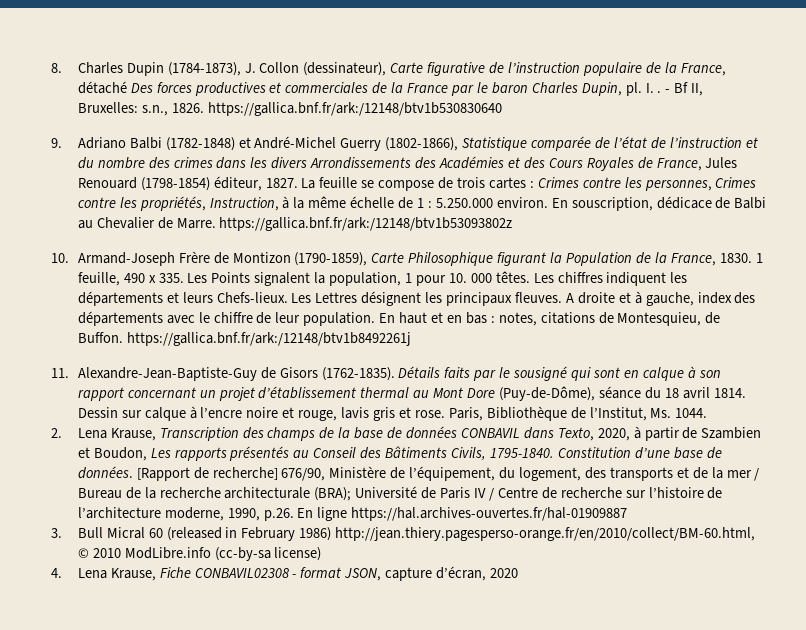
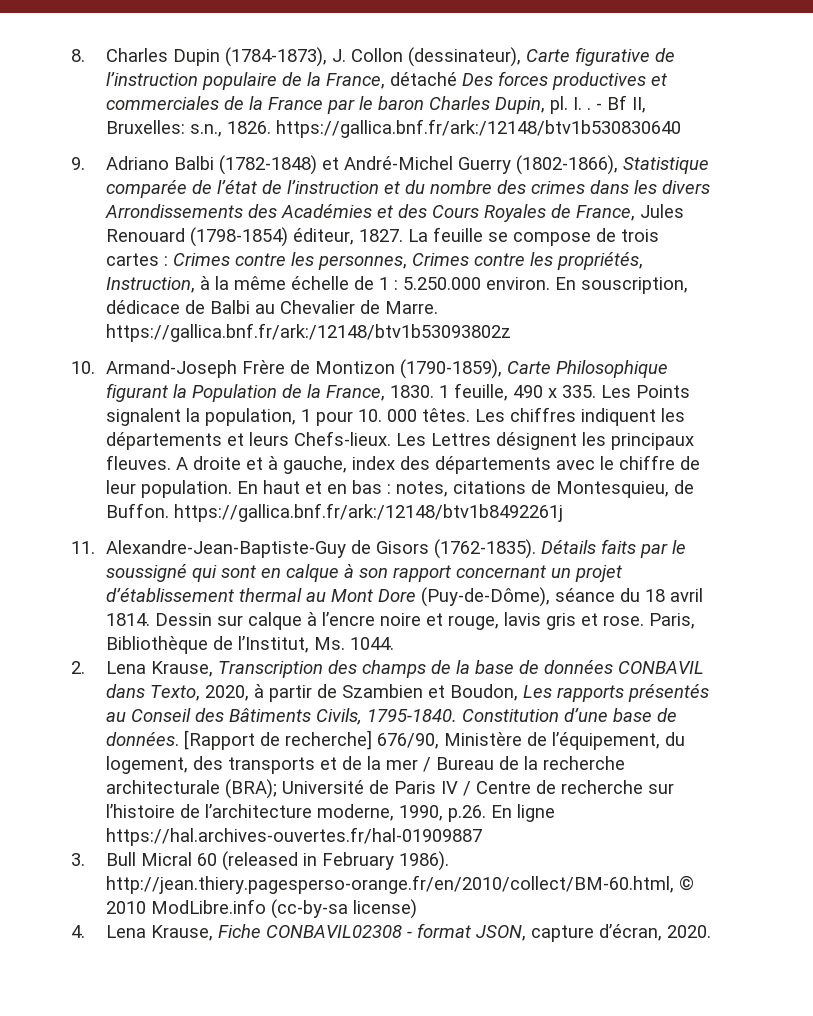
[513,366,568,381] sousigné -> [106,564,188,582] soussigné
[299,527,332,541] 1986) -> [399,851,450,871] 1986).
[490,568,519,578] 2020 -> [667,925,712,938] 2020.

